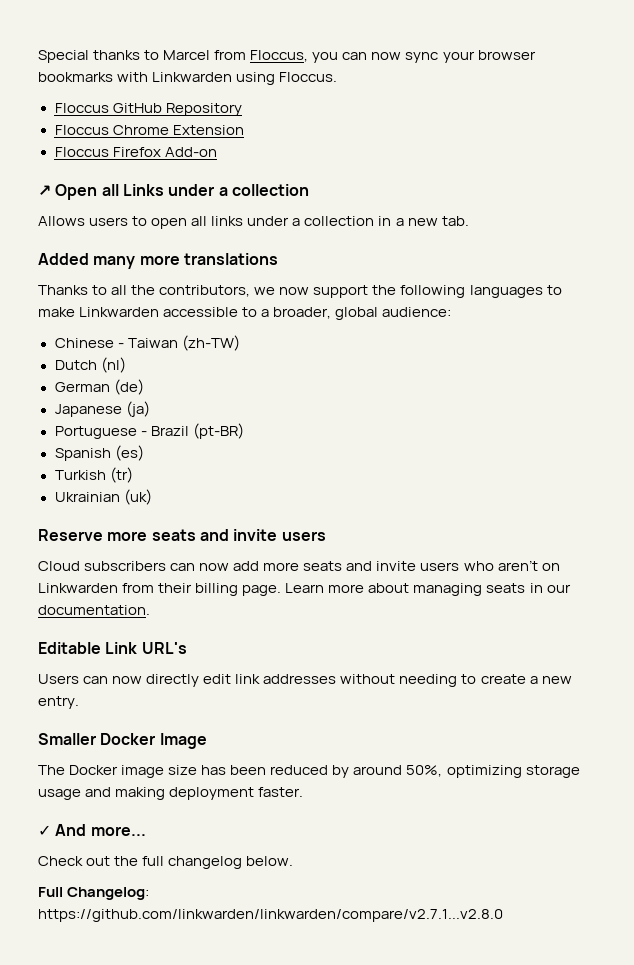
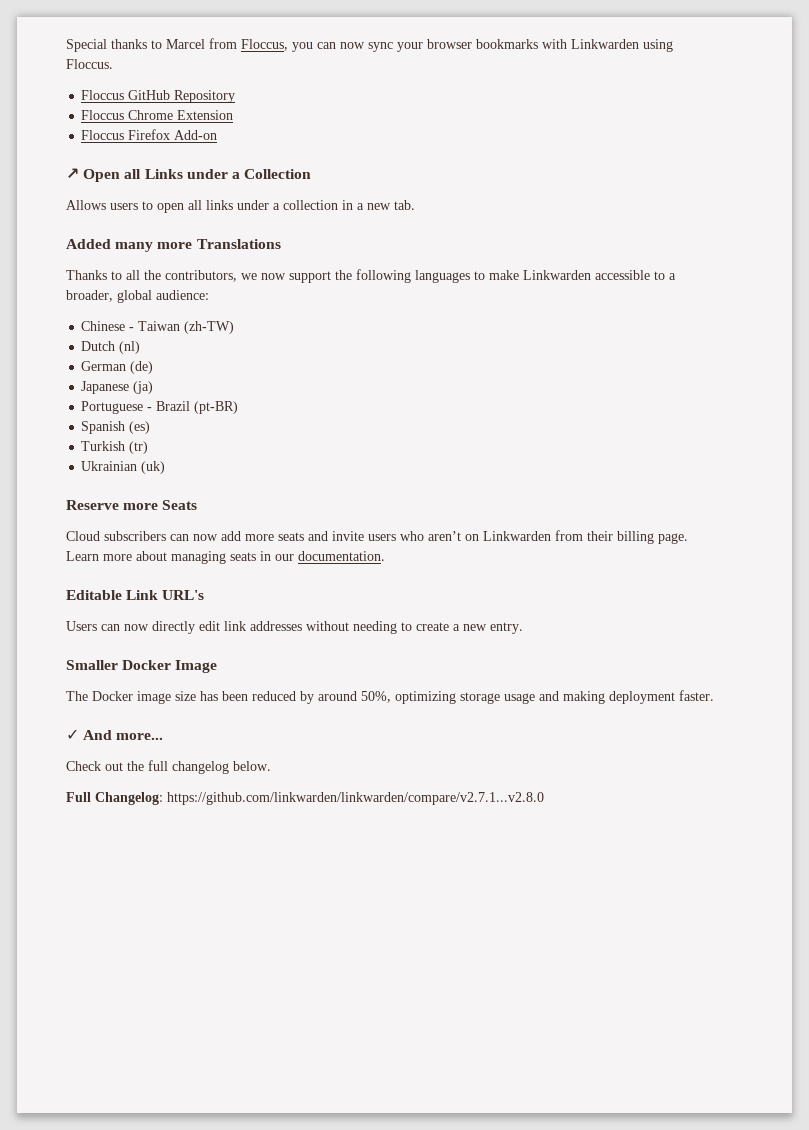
[231,184,309,196] collection -> [244,169,312,179] Collection
[183,253,278,265] translations -> [196,239,281,249] Translations
[151,529,326,541] seats and invite users -> [162,500,198,510] Seats

